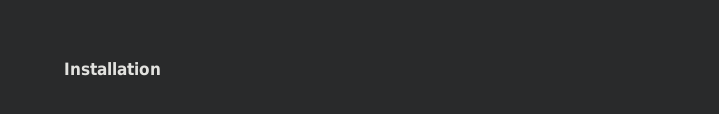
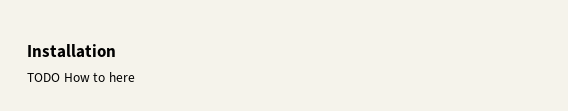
(161, 69) none -> [27,72,135,82] // TODO How to here

